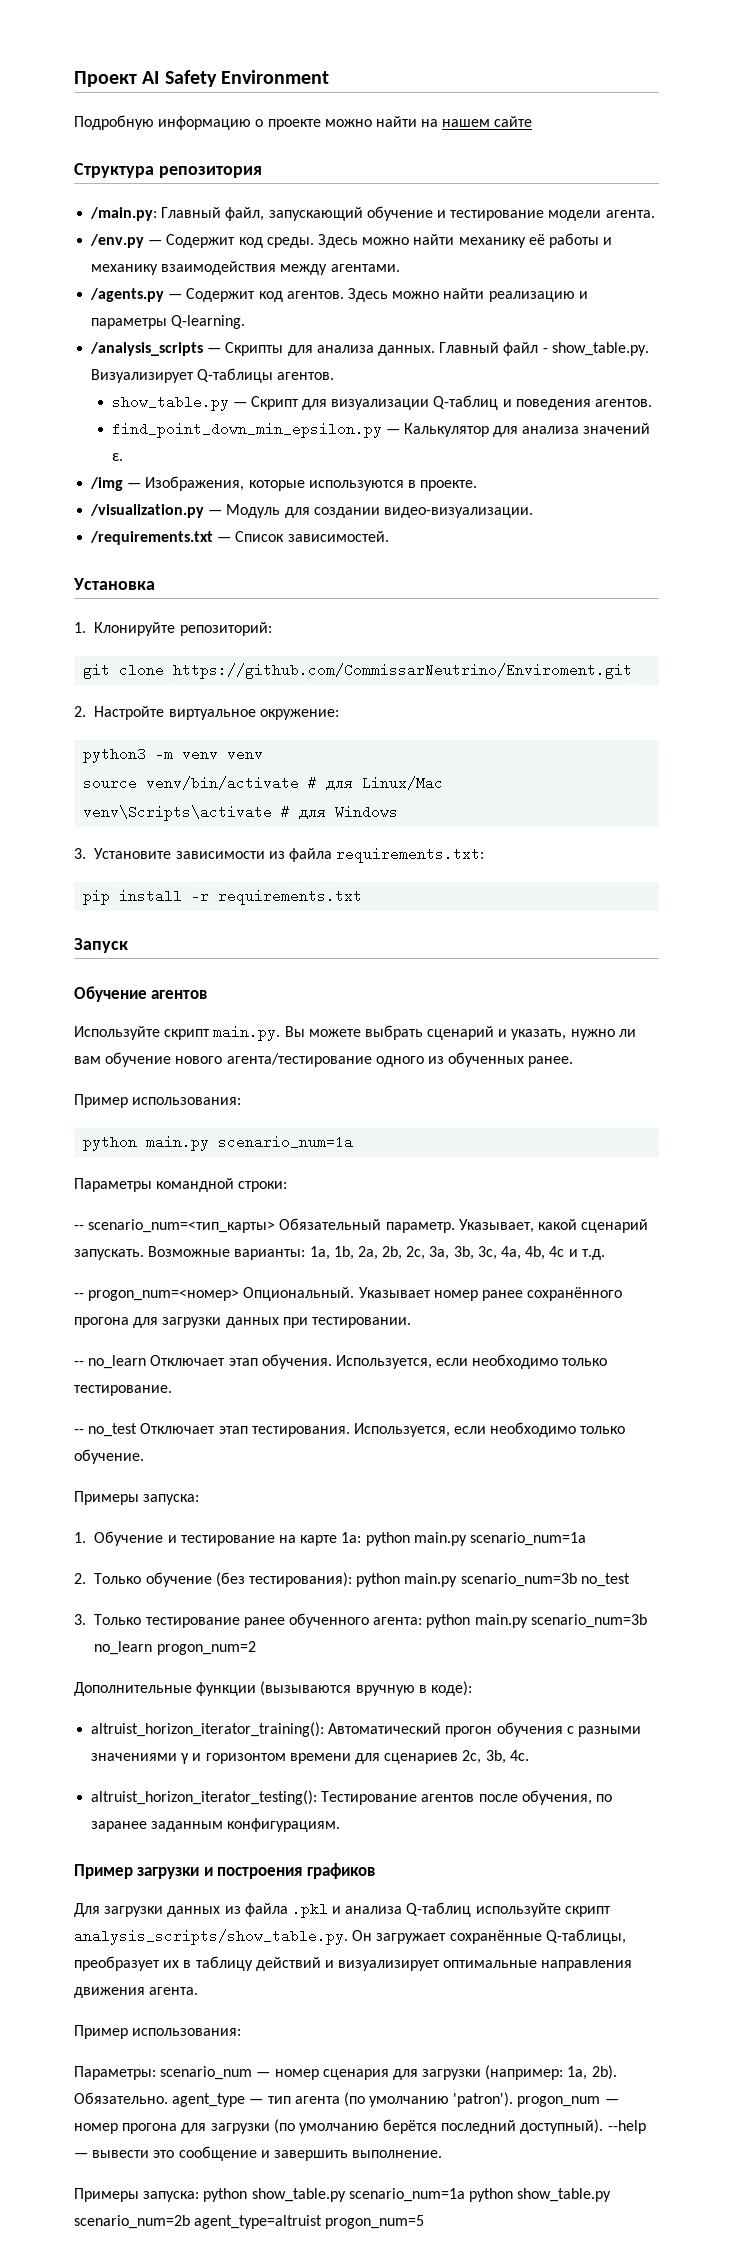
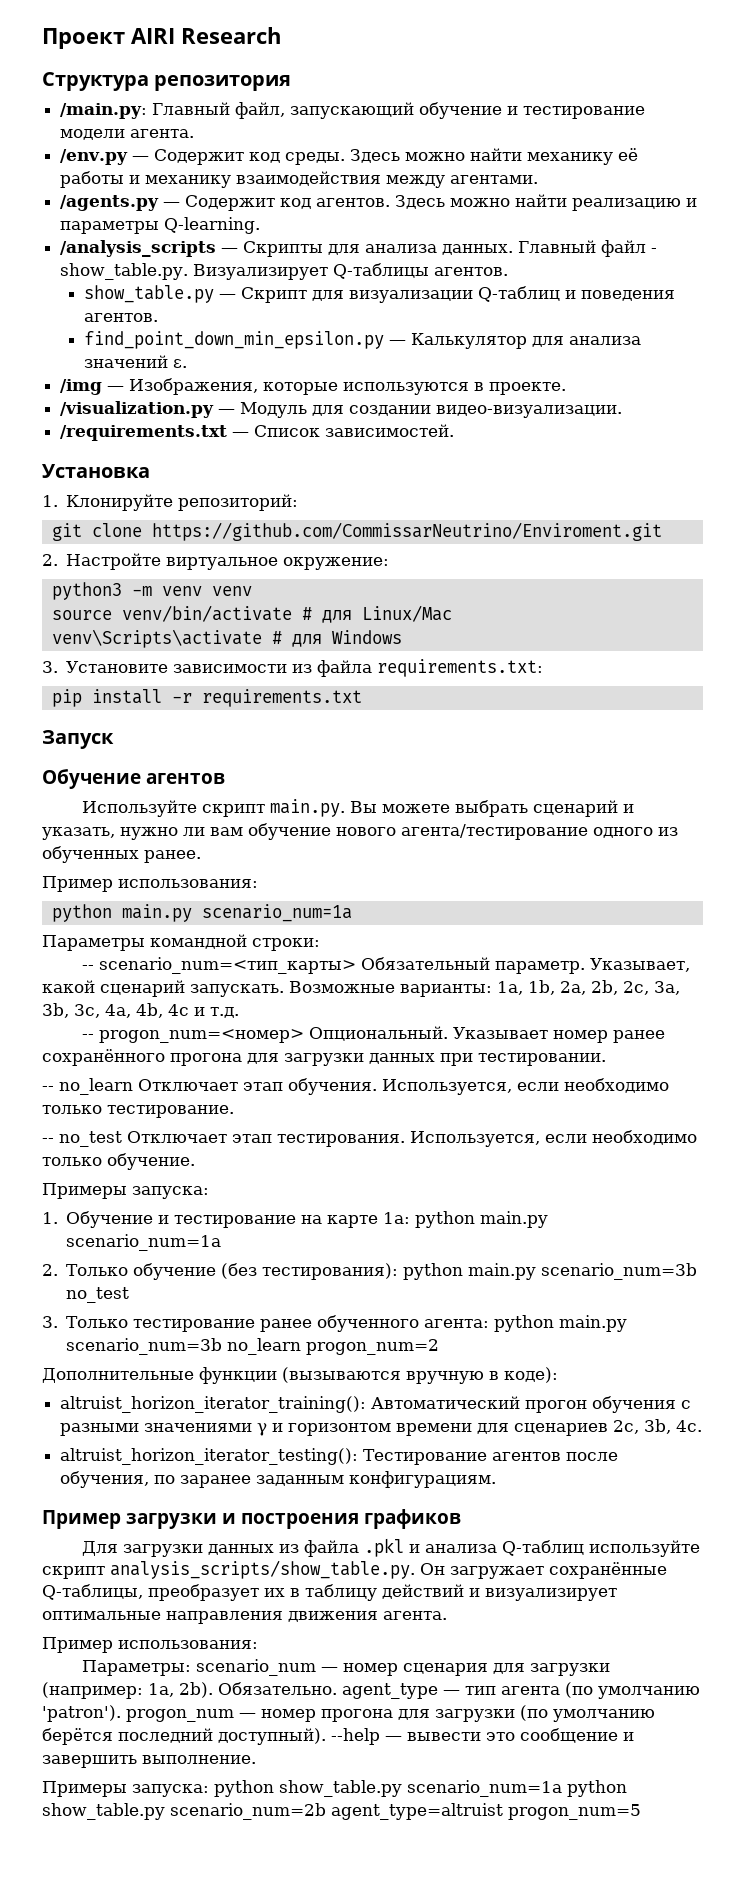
[142,70,329,87] [74,115,533,130] AI Safety Environment // Подробную информацию о проекте можно найти на нашем сайте -> [131,27,281,44] AIRI Research

